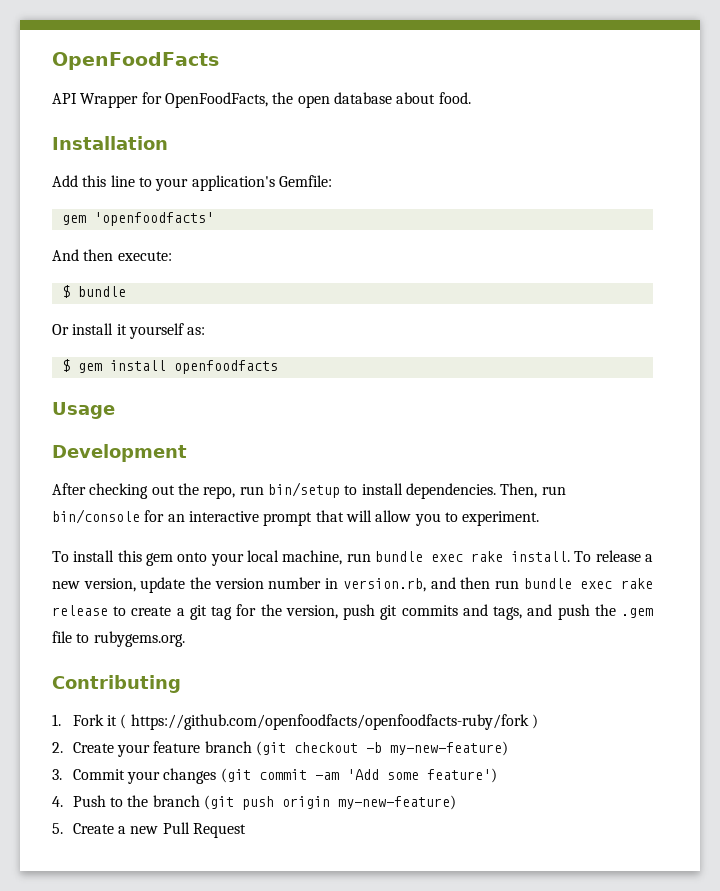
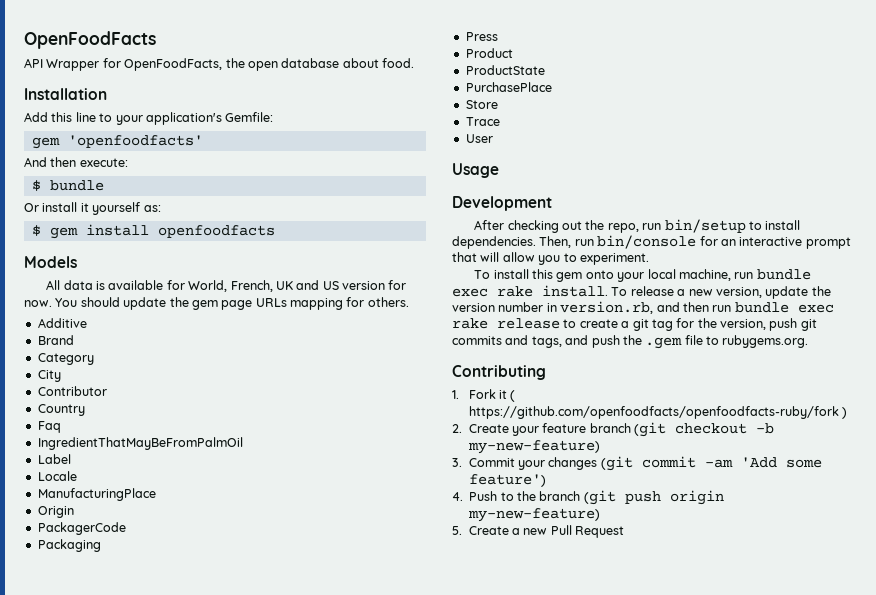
(278, 367) none -> [24,256,77,268] [46,280,407,292] [24,297,409,310] [37,318,87,328] [37,335,74,345] [37,353,94,365] [37,370,61,382] [37,386,107,396] [37,404,85,416] [37,421,61,433] [37,437,243,450] [37,454,71,464] [37,471,77,481] [37,488,156,501] [37,506,74,518] [37,522,126,535] [37,539,101,552] [465,32,498,41] [465,48,513,58] [465,65,545,75] [465,82,552,92] [465,100,498,109] [465,117,500,126] [465,134,493,143] // Models // All data is available for World, French, UK and US version for now. You should update the gem page URLs mapping for others. // Additive // Brand // Category // City // Contributor // Country // Faq // IngredientThatMayBeFromPalmOil // Label // Locale // ManufacturingPlace // Origin // PackagerCode // Packaging // Press // Product // ProductState // PurchasePlace // Store // Trace // User

